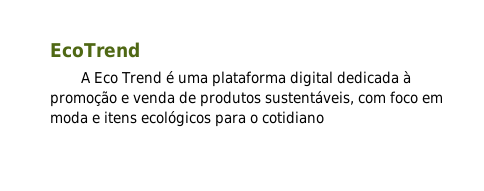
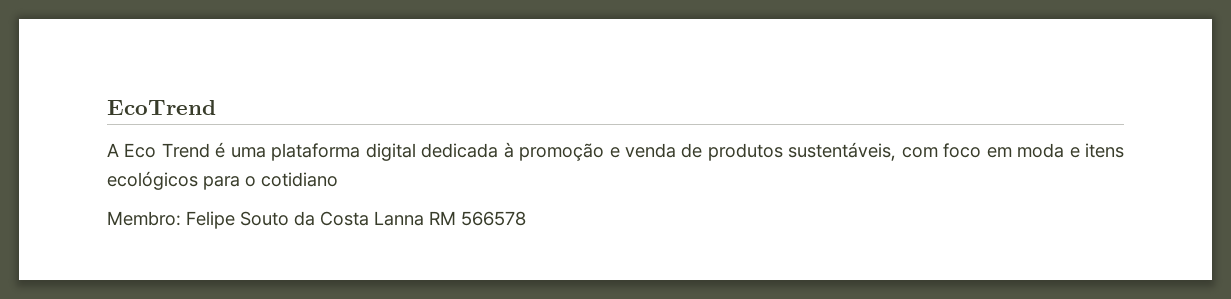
(324, 117) none -> [107,211,526,229] // Membro: Felipe Souto da Costa Lanna RM 566578

